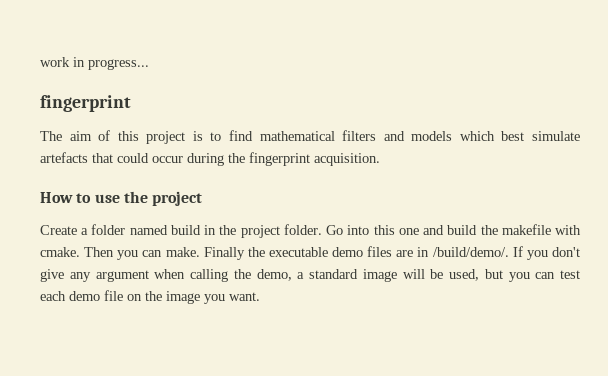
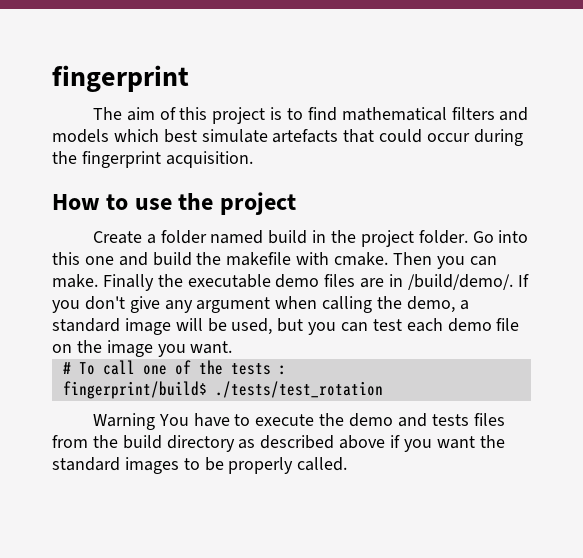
[40,57,149,70] work in progress... // -> (52, 78) none
(260, 296) none -> [62,360,287,375] [62,381,383,399] [92,413,505,430] [52,435,505,452] [52,457,348,474] // # To call one of the tests : // fingerprint/build$ ./tests/test_rotation // Warning You have to execute the demo and tests files from the build directory as described above if you want the standard images to be properly called.

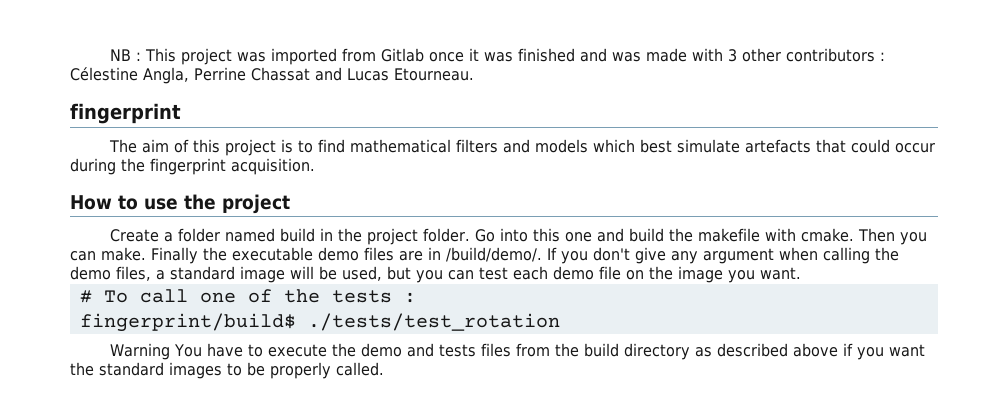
(52, 78) none -> [109,48,885,65] [70,67,474,84] NB : This project was imported from Gitlab once it was finished and was made with 3 other contributors : Célestine Angla, Perrine Chassat and Lucas Etourneau. //
[406,296,455,313] demo, -> [70,266,151,281] demo files,

